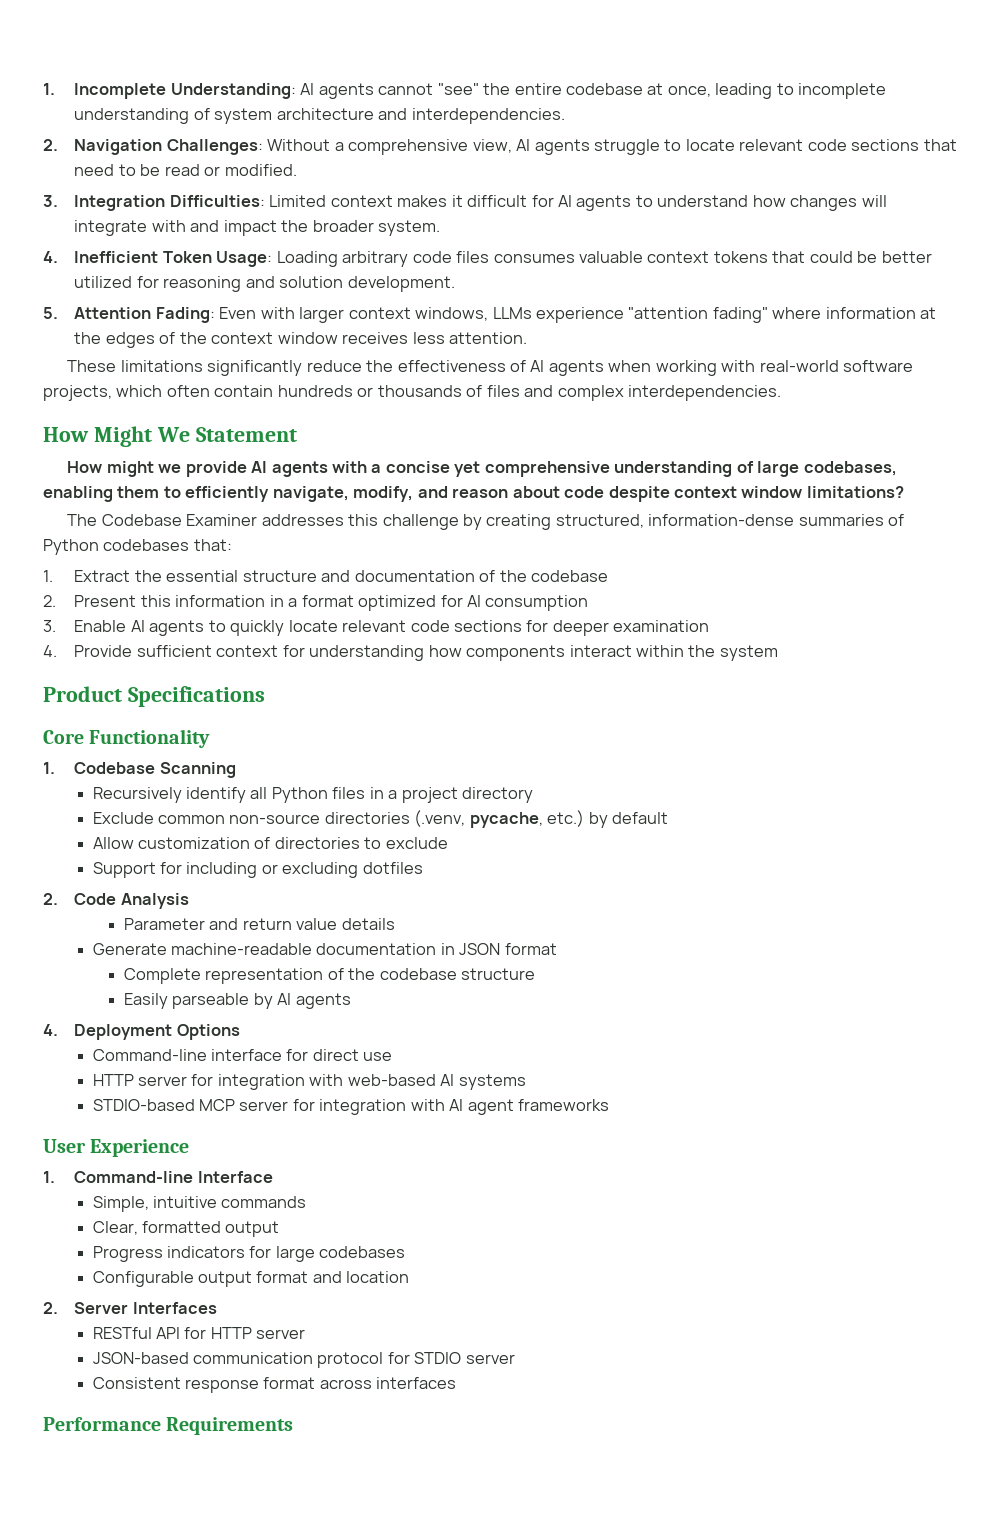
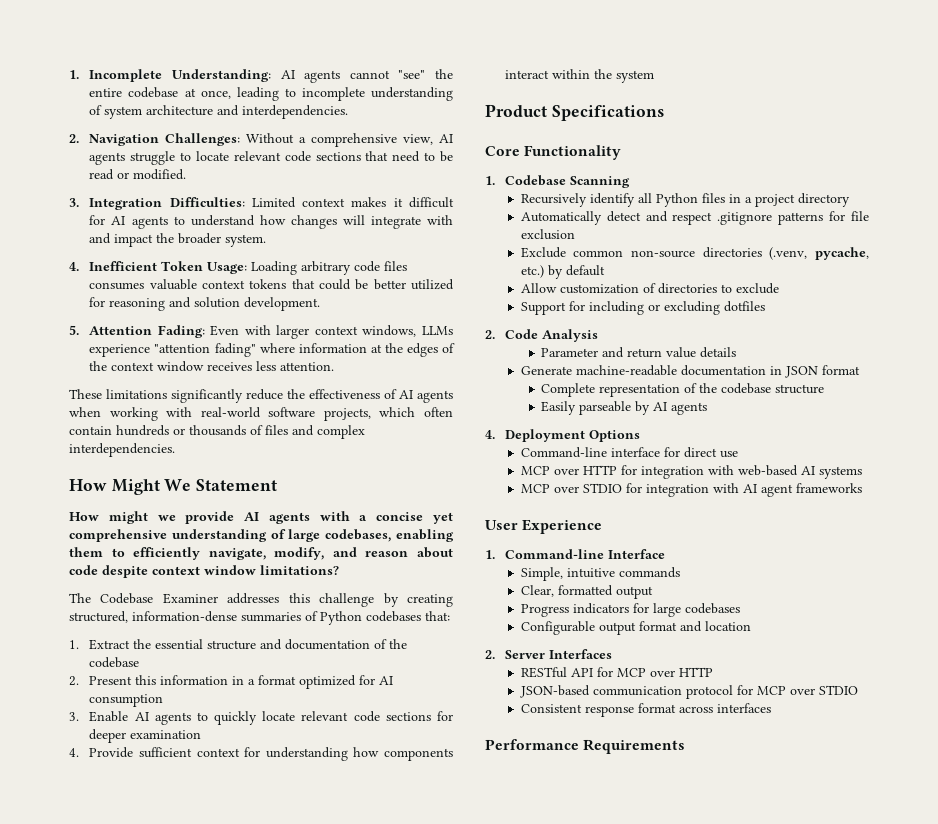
(534, 795) none -> [520,211,869,225] [520,229,575,240] // Automatically detect and respect .gitignore patterns for file exclusion
[92,1074,188,1086] HTTP server -> [520,465,617,475] MCP over HTTP
[92,1099,289,1111] STDIO-based MCP server -> [520,483,622,493] MCP over STDIO
[210,1327,306,1339] HTTP server -> [616,667,713,677] MCP over HTTP
[414,1352,515,1364] STDIO server -> [756,685,858,695] MCP over STDIO

